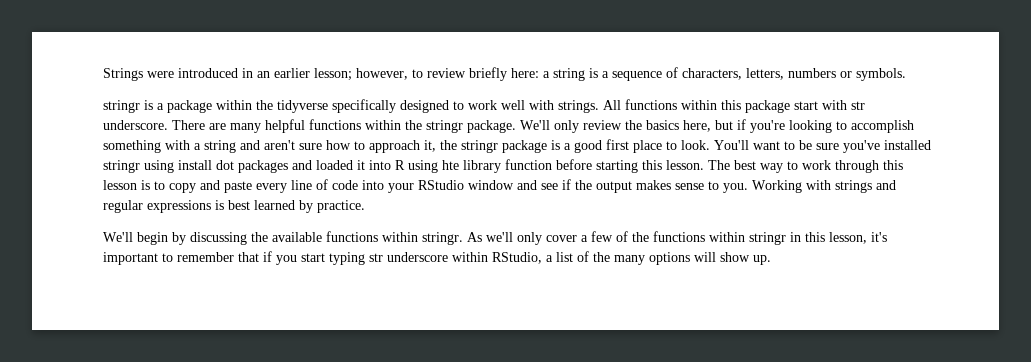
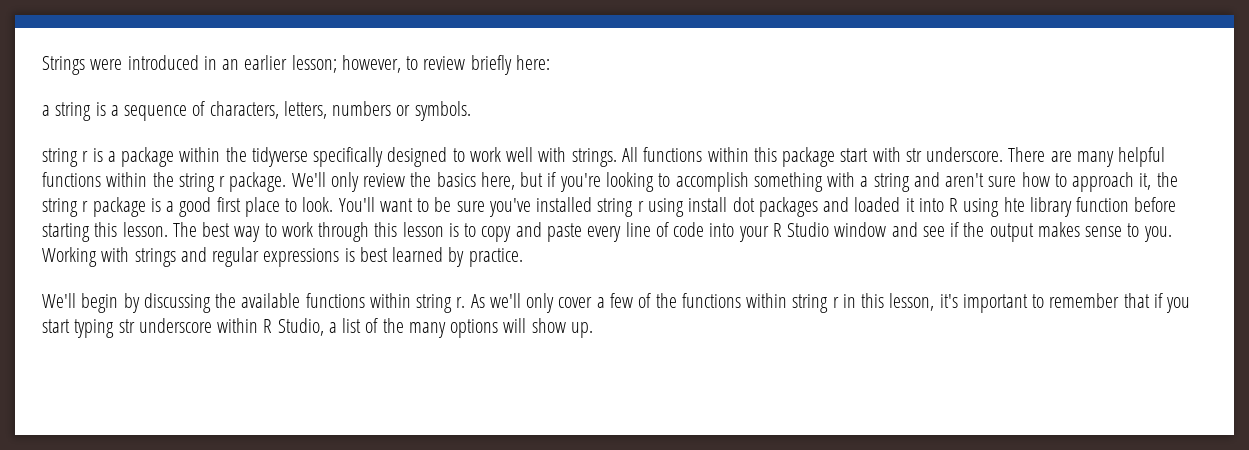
(539, 73) none -> (550, 62) //
[103,100,140,113] stringr -> [42,148,89,167] string r
[426,120,463,133] stringr -> [178,173,226,192] string r
[461,140,498,153] stringr -> [42,198,89,217] string r
[103,160,140,173] stringr -> [597,198,644,217] string r
[418,180,464,190] RStudio -> [772,222,830,237] R Studio
[422,232,463,245] stringr. -> [416,294,466,313] string r.
[749,232,786,245] stringr -> [792,294,839,313] string r
[492,252,542,264] RStudio, -> [263,318,324,336] R Studio,

